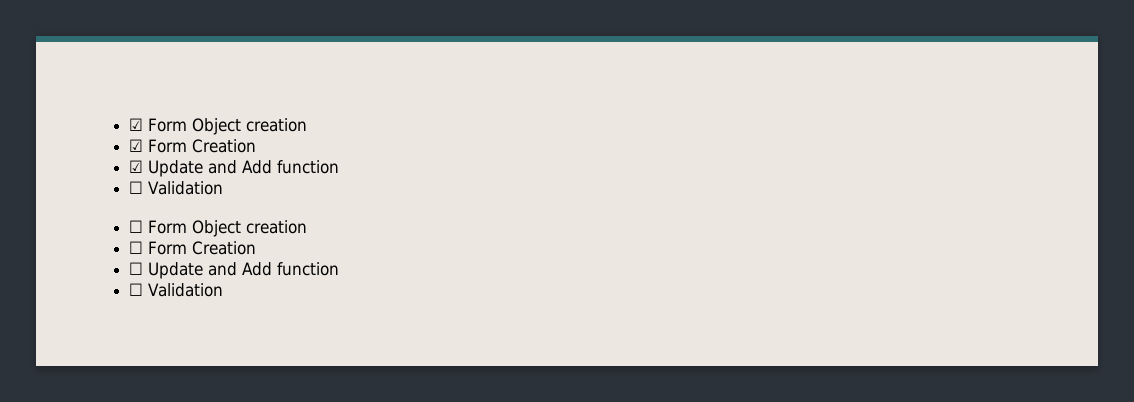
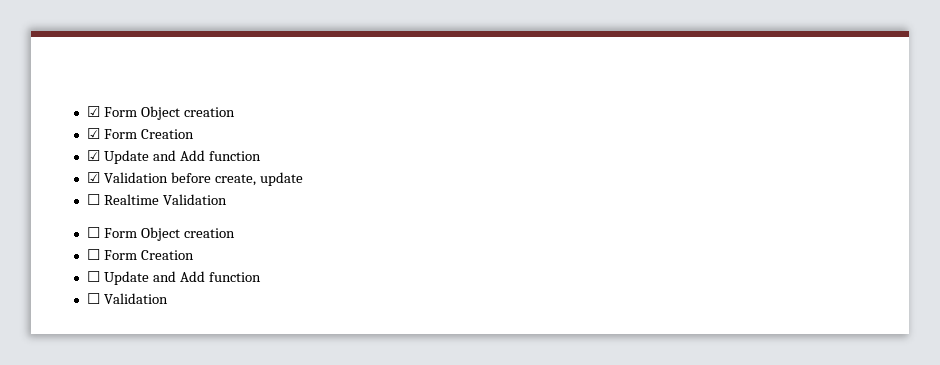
[129,181,144,194] // ☐ -> [86,172,303,186] [86,194,159,205] // ☑ Validation before create, update // ☐ Realtime

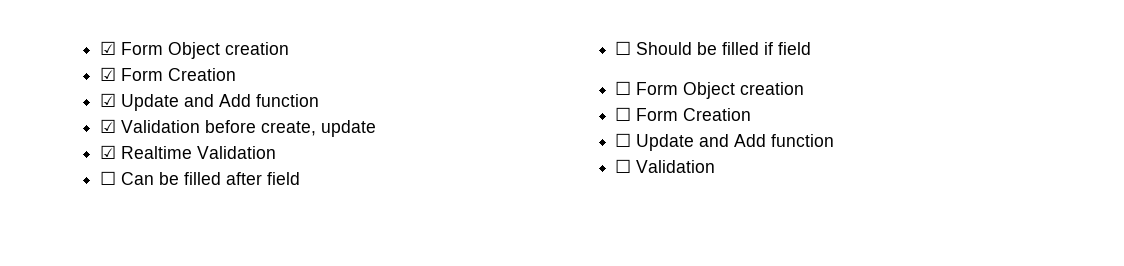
[86,194,100,205] ☐ -> [100,145,117,159] ☑
(227, 199) none -> [100,171,301,185] [615,41,812,55] // ☐ Can be filled after field // ☐ Should be filled if field

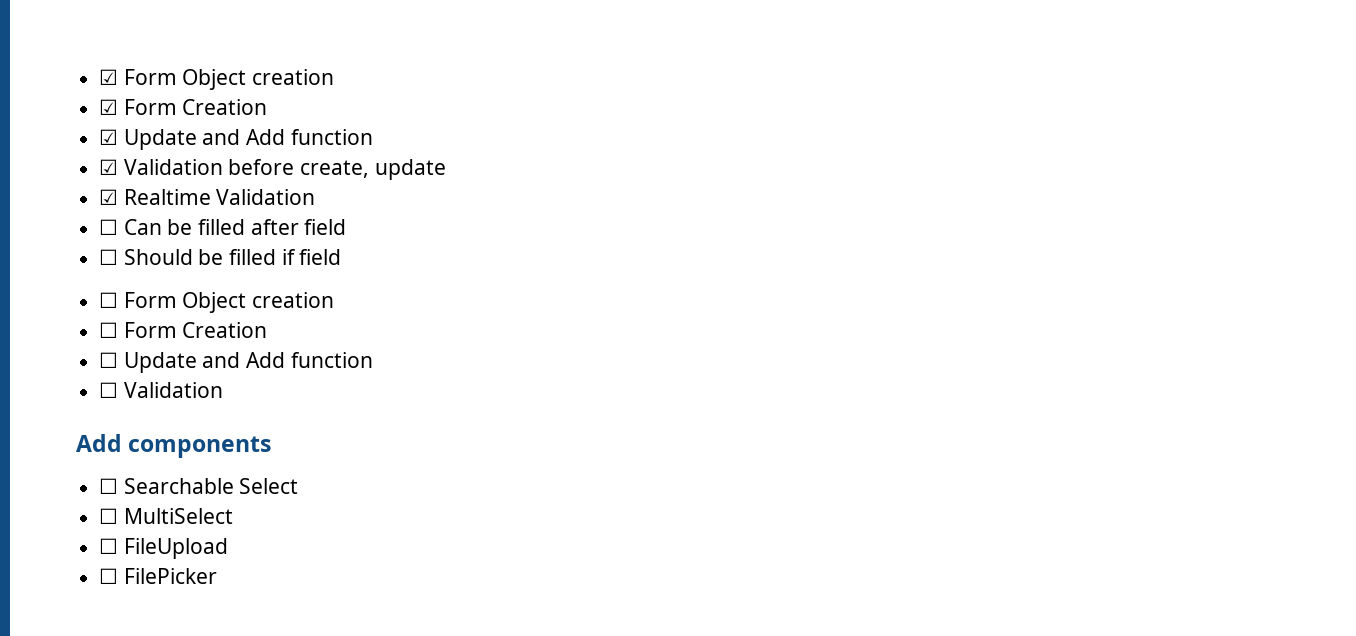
(716, 166) none -> [76,434,272,458] [99,478,299,494] [99,508,233,524] [99,538,228,559] [99,568,217,584] // Add components // ☐ Searchable Select // ☐ MultiSelect // ☐ FileUpload // ☐ FilePicker

